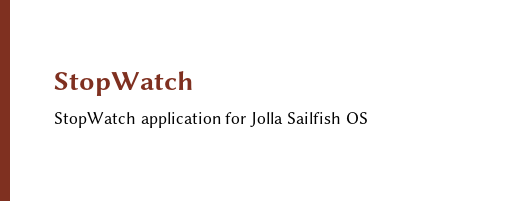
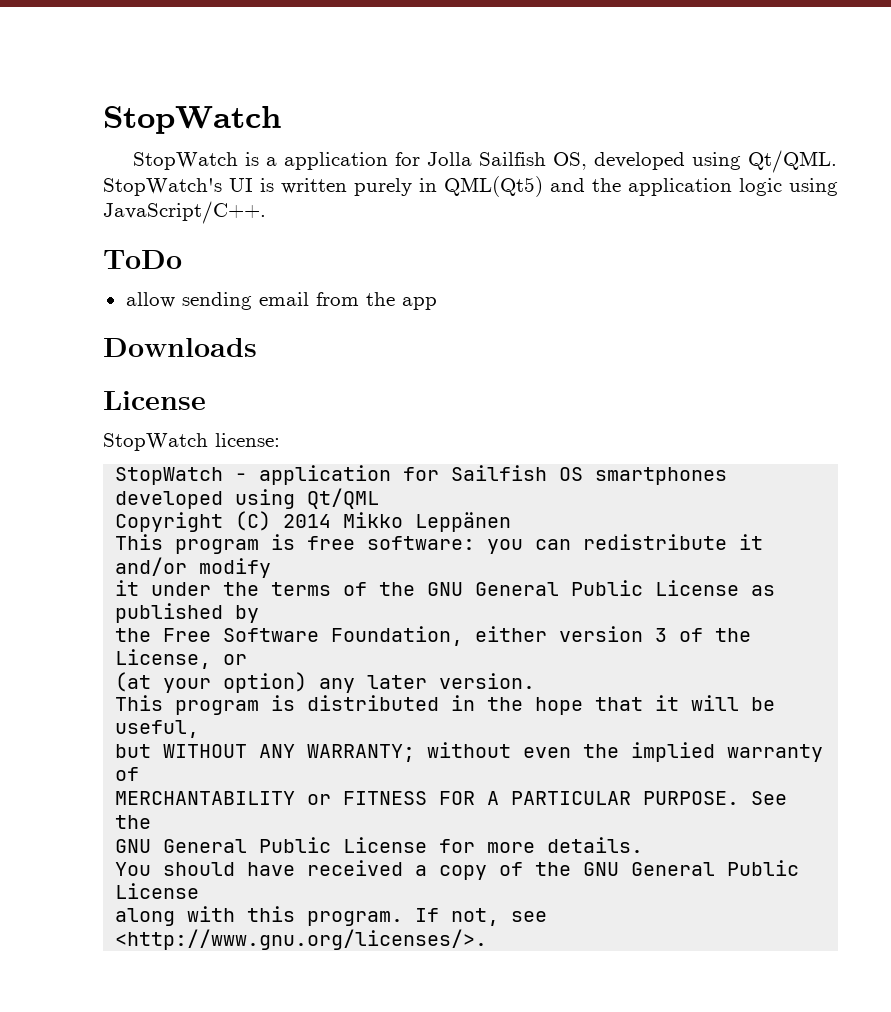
(136, 120) none -> [245,152,278,166] is a
[345,112,368,124] OS -> [553,150,838,173] [103,176,838,197] [103,201,266,224] [103,250,182,269] [125,292,437,310] [103,338,257,357] [103,391,206,410] [103,433,280,451] [115,465,728,485] [115,488,380,509] [115,511,512,532] [115,534,764,554] [115,557,272,578] [115,580,776,596] [115,603,260,623] [115,626,752,646] [115,649,248,669] [115,672,536,693] [115,695,776,715] [115,720,200,738] [115,742,824,762] [115,767,140,781] [115,791,788,805] [115,815,152,829] [115,837,644,853] [115,860,800,880] [115,883,200,899] [115,906,548,926] [115,929,488,950] OS, developed using Qt/QML. StopWatch's UI is written purely in QML(Qt5) and the application logic using JavaScript/C++. // ToDo // allow sending email from the app // Downloads // License // StopWatch license: // StopWatch - application for Sailfish OS smartphones developed using Qt/QML // Copyright (C) 2014 Mikko Leppänen // This program is free software: you can redistribute it and/or modify // it under the terms of the GNU General Public License as published by // the Free Software Foundation, either version 3 of the License, or // (at your option) any later version. // This program is distributed in the hope that it will be useful, // but WITHOUT ANY WARRANTY; without even the implied warranty of // MERCHANTABILITY or FITNESS FOR A PARTICULAR PURPOSE. See the // GNU General Public License for more details. // You should have received a copy of the GNU General Public License // along with this program. If not, see <http://www.gnu.org/licenses/>.

